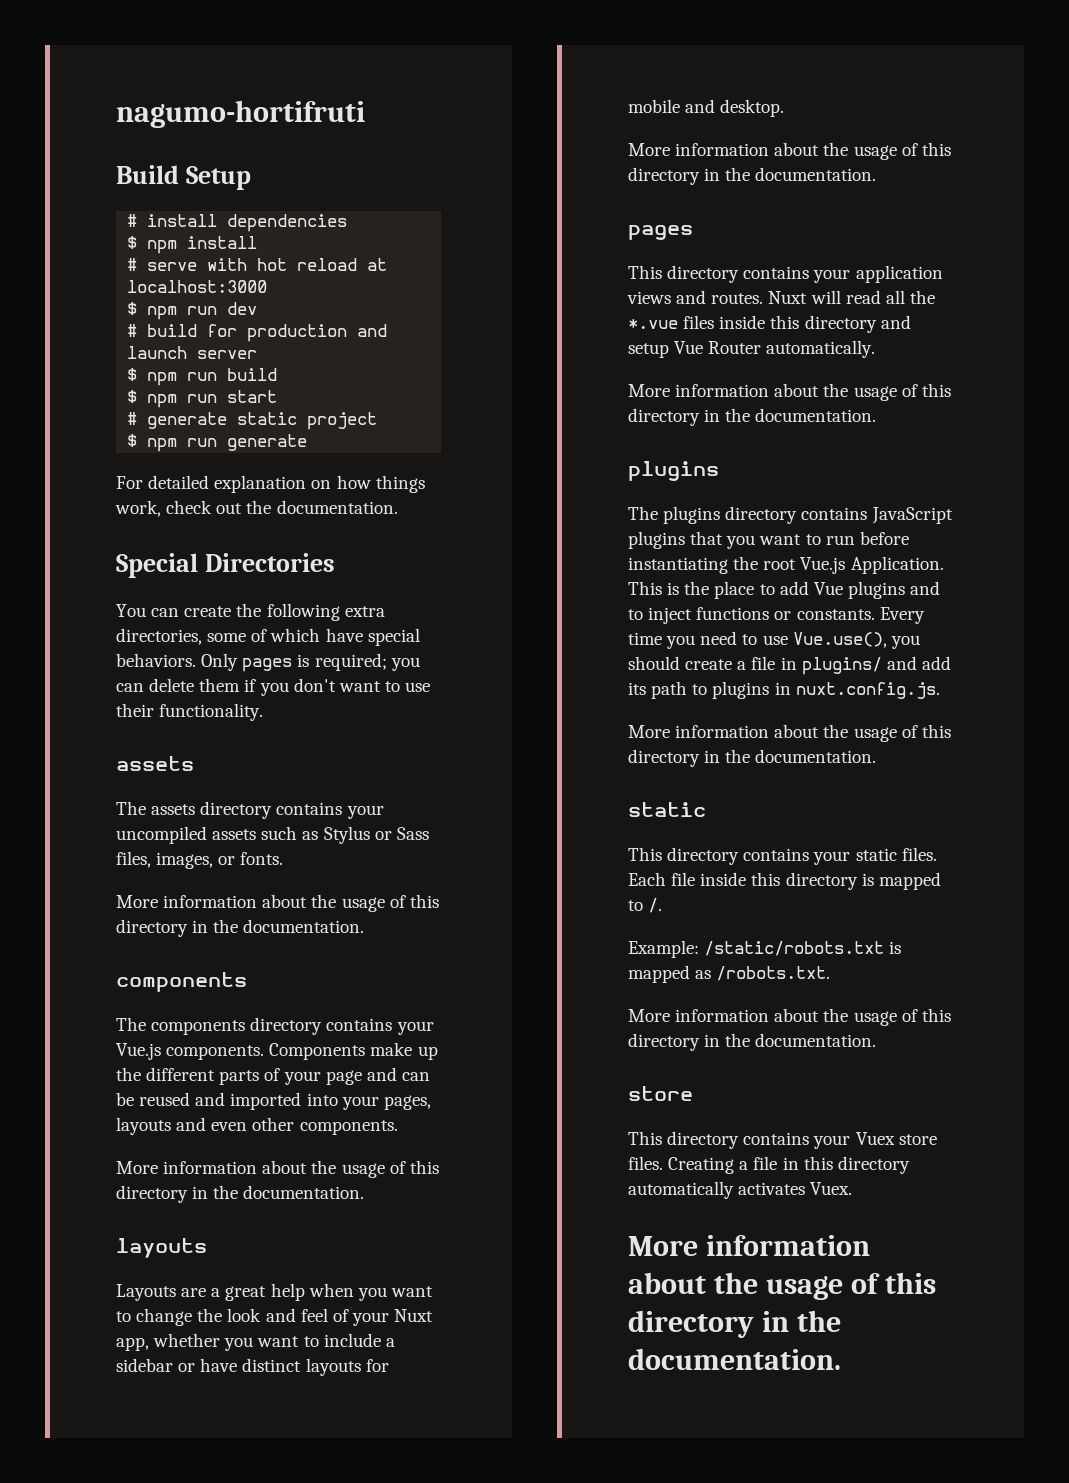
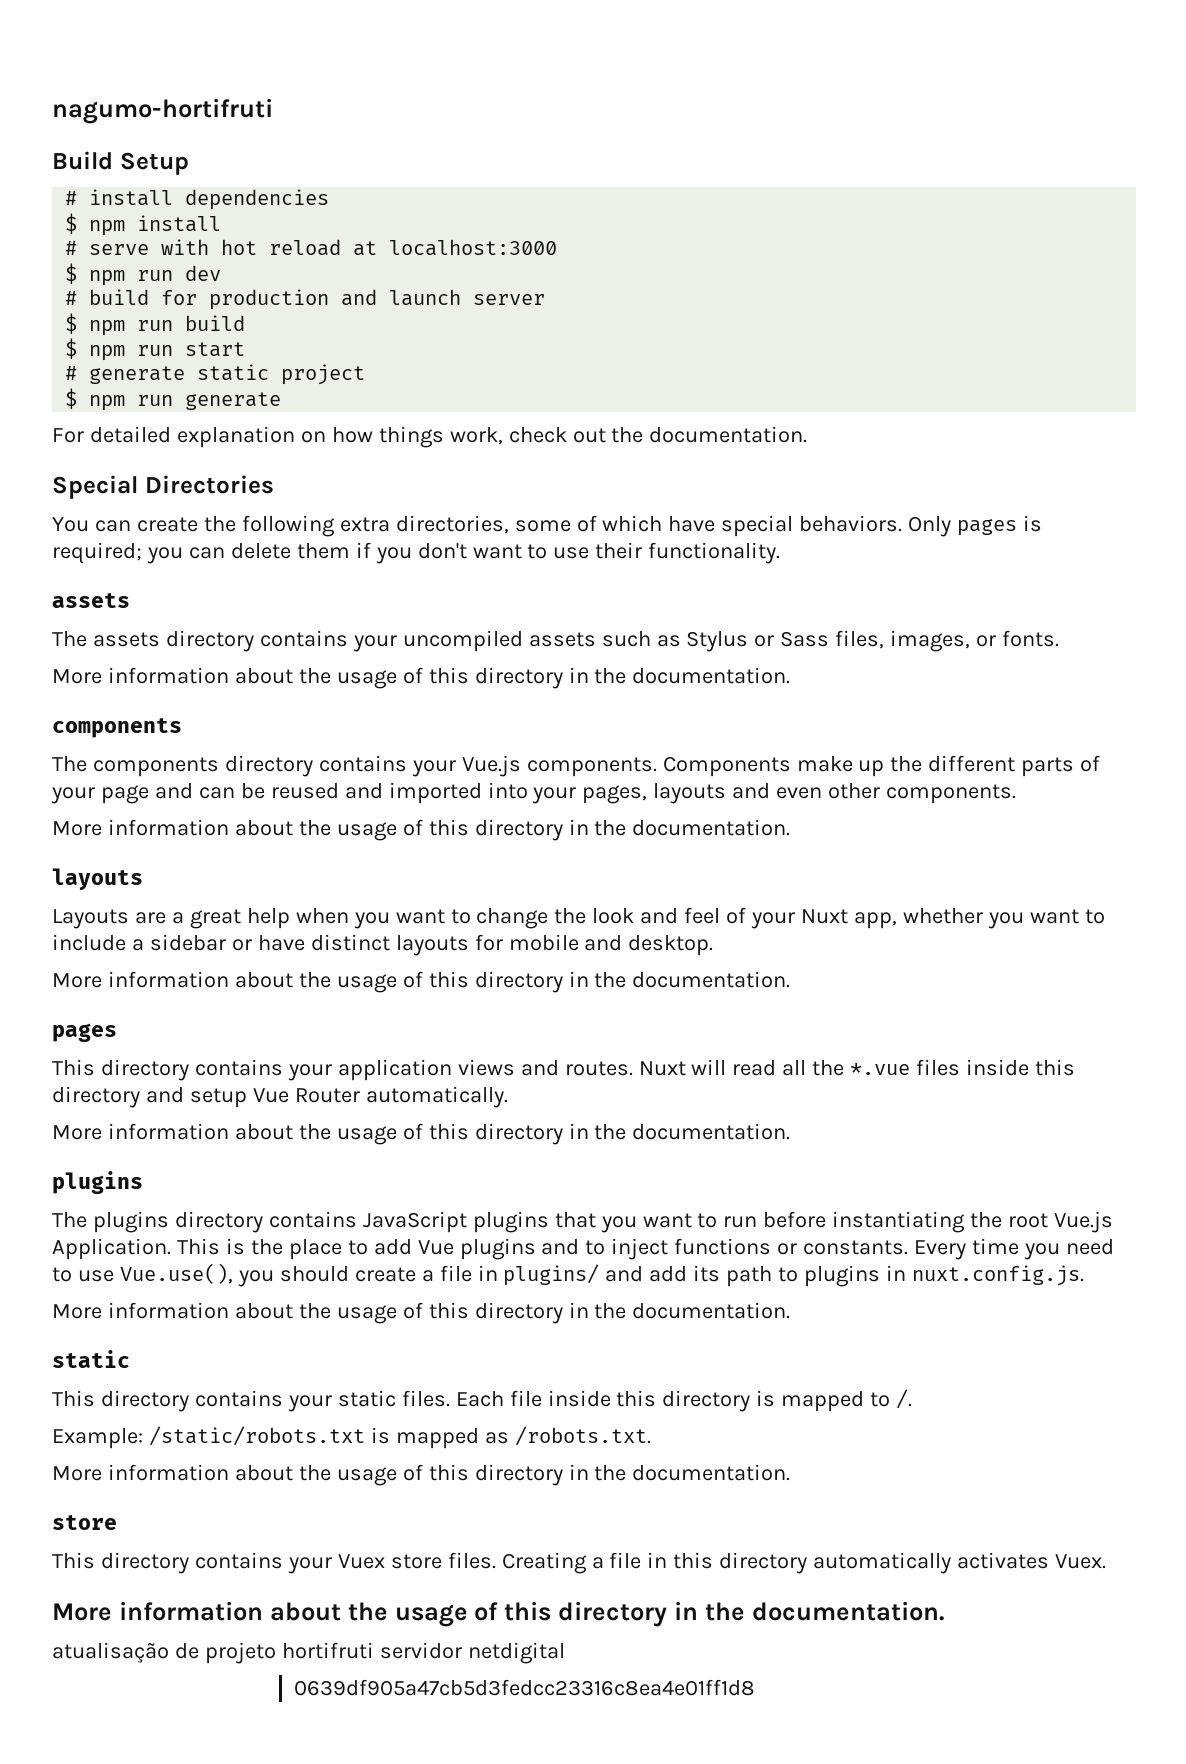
(841, 1359) none -> [52,1642,565,1664] [294,1679,756,1696] // atualisação de projeto hortifruti servidor netdigital // 0639df905a47cb5d3fedcc23316c8ea4e01ff1d8

